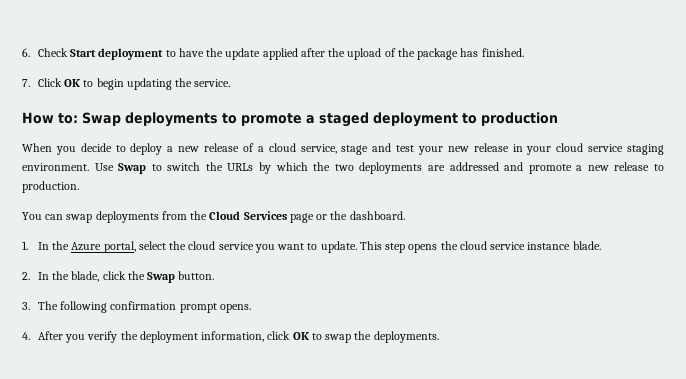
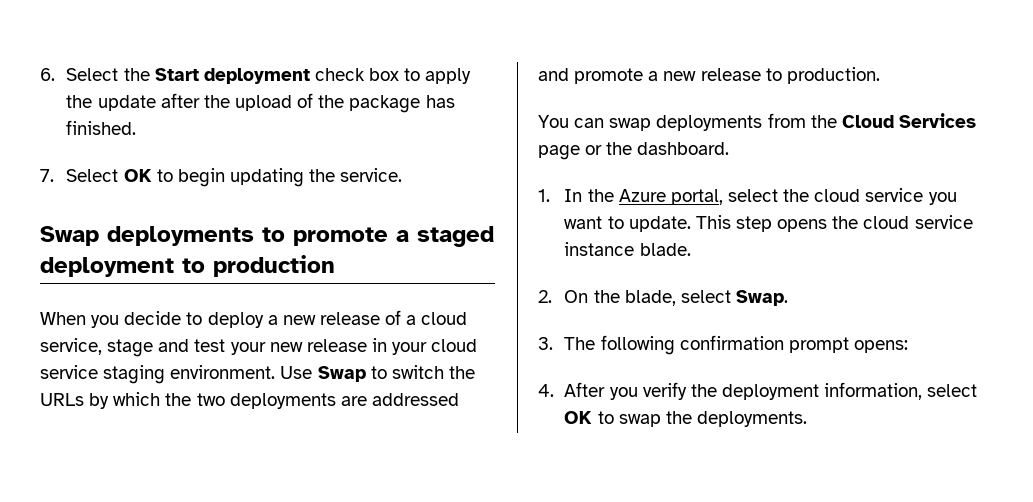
[38,48,204,60] Check Start deployment to have -> [66,68,472,84] Select the Start deployment check box to apply
[262,48,298,60] applied -> (156, 103) none
[38,78,63,87] Click -> [66,169,119,182] Select
[22,112,78,124] How to: -> (403, 175) none
[38,272,50,280] In -> [564,290,589,303] On
[102,271,215,283] click the Swap button. -> [680,290,788,306] select Swap.
[219,304,251,313] opens. -> [853,340,908,353] opens:
[267,331,291,340] click -> [927,384,978,397] select

